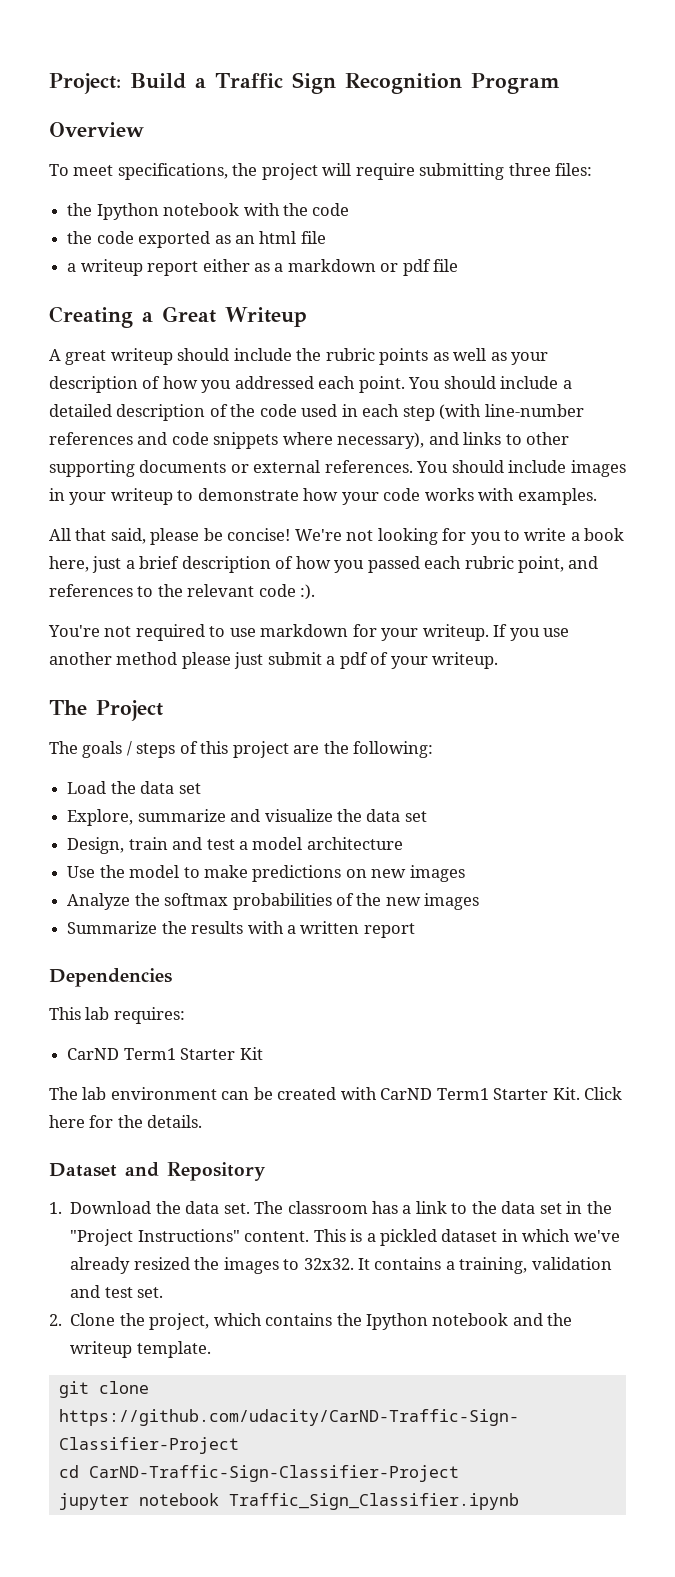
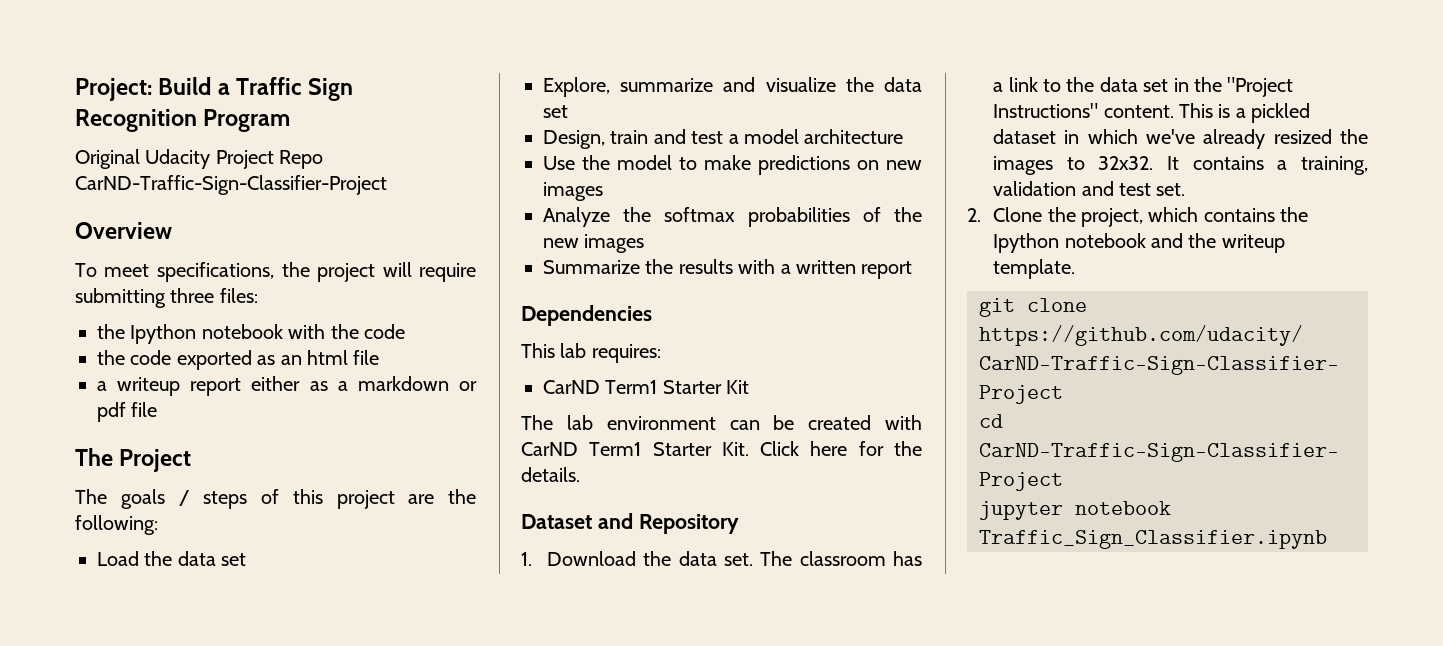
(560, 83) none -> [75,149,324,169] [75,175,387,195] // Original Udacity Project Repo CarND-Traffic-Sign-Classifier-Project
[49,306,307,328] [49,348,549,365] [49,376,572,393] [49,404,584,421] [49,432,570,449] [49,460,626,477] [49,488,597,505] [49,528,625,545] [49,556,599,573] [49,584,316,600] [48,624,570,641] [49,652,499,669] // Creating a Great Writeup // A great writeup should include the rubric points as well as your description of how you addressed each point. You should include a detailed description of the code used in each step (with line-number references and code snippets where necessary), and links to other supporting documents or external references. You should include images in your writeup to demonstrate how your code works with examples. // All that said, please be concise! We're not looking for you to write a book here, just a brief description of how you passed each rubric point, and references to the relevant code :). // You're not required to use markdown for your writeup. If you use another method please just submit a pdf of your writeup. -> (158, 409) none

